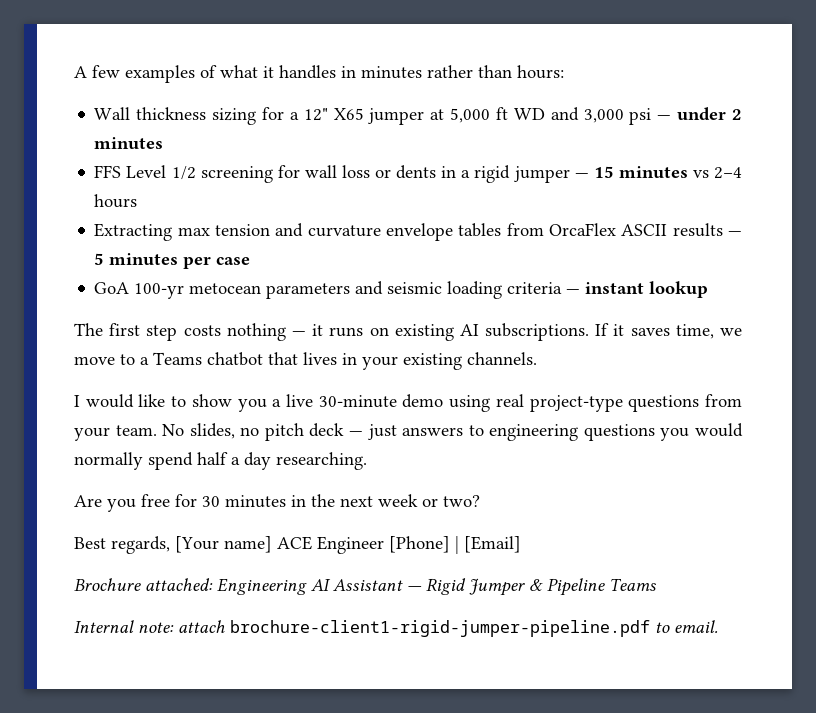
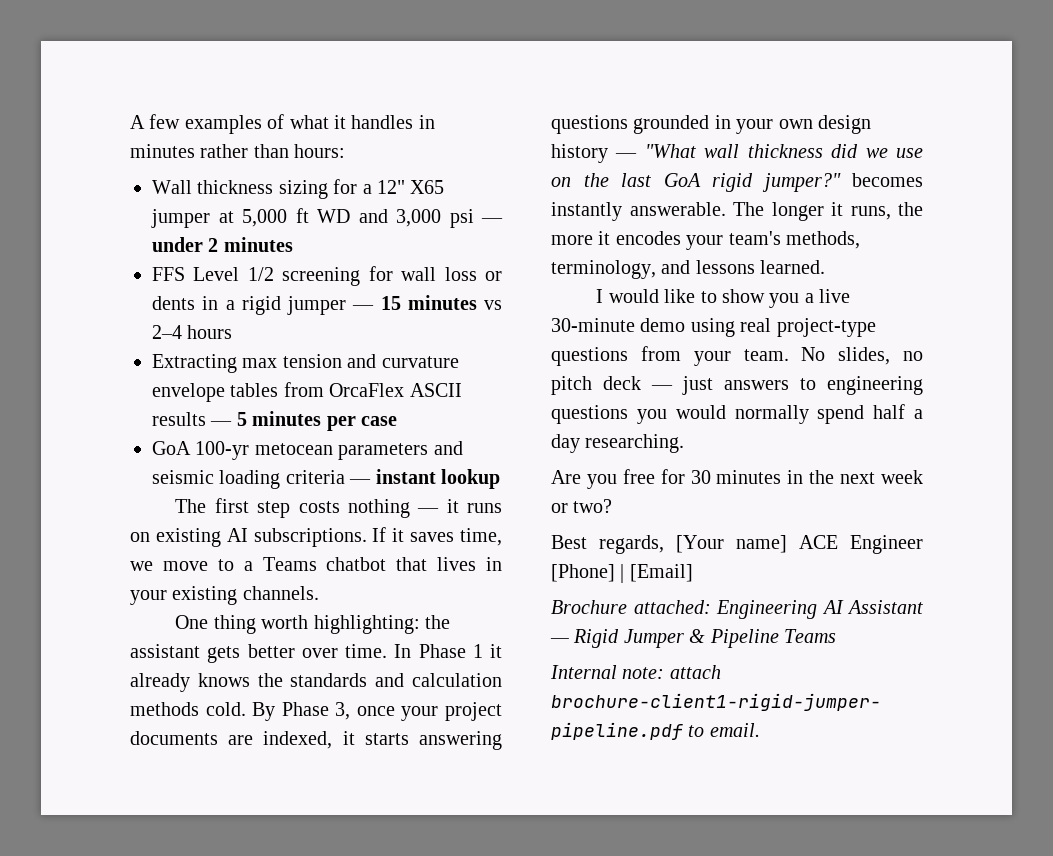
(537, 358) none -> [175,615,451,634] [130,644,502,663] [130,673,503,692] [130,702,502,721] [130,731,502,750] [551,115,871,134] [551,144,923,163] [551,173,923,192] [551,202,923,221] [551,231,860,250] [551,260,826,279] // One thing worth highlighting: the assistant gets better over time. In Phase 1 it already knows the standards and calculation methods cold. By Phase 3, once your project documents are indexed, it starts answering questions grounded in your own design history — "What wall thickness did we use on the last GoA rigid jumper?" becomes instantly answerable. The longer it runs, the more it encodes your team's methods, terminology, and lessons learned.

